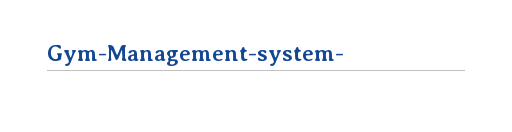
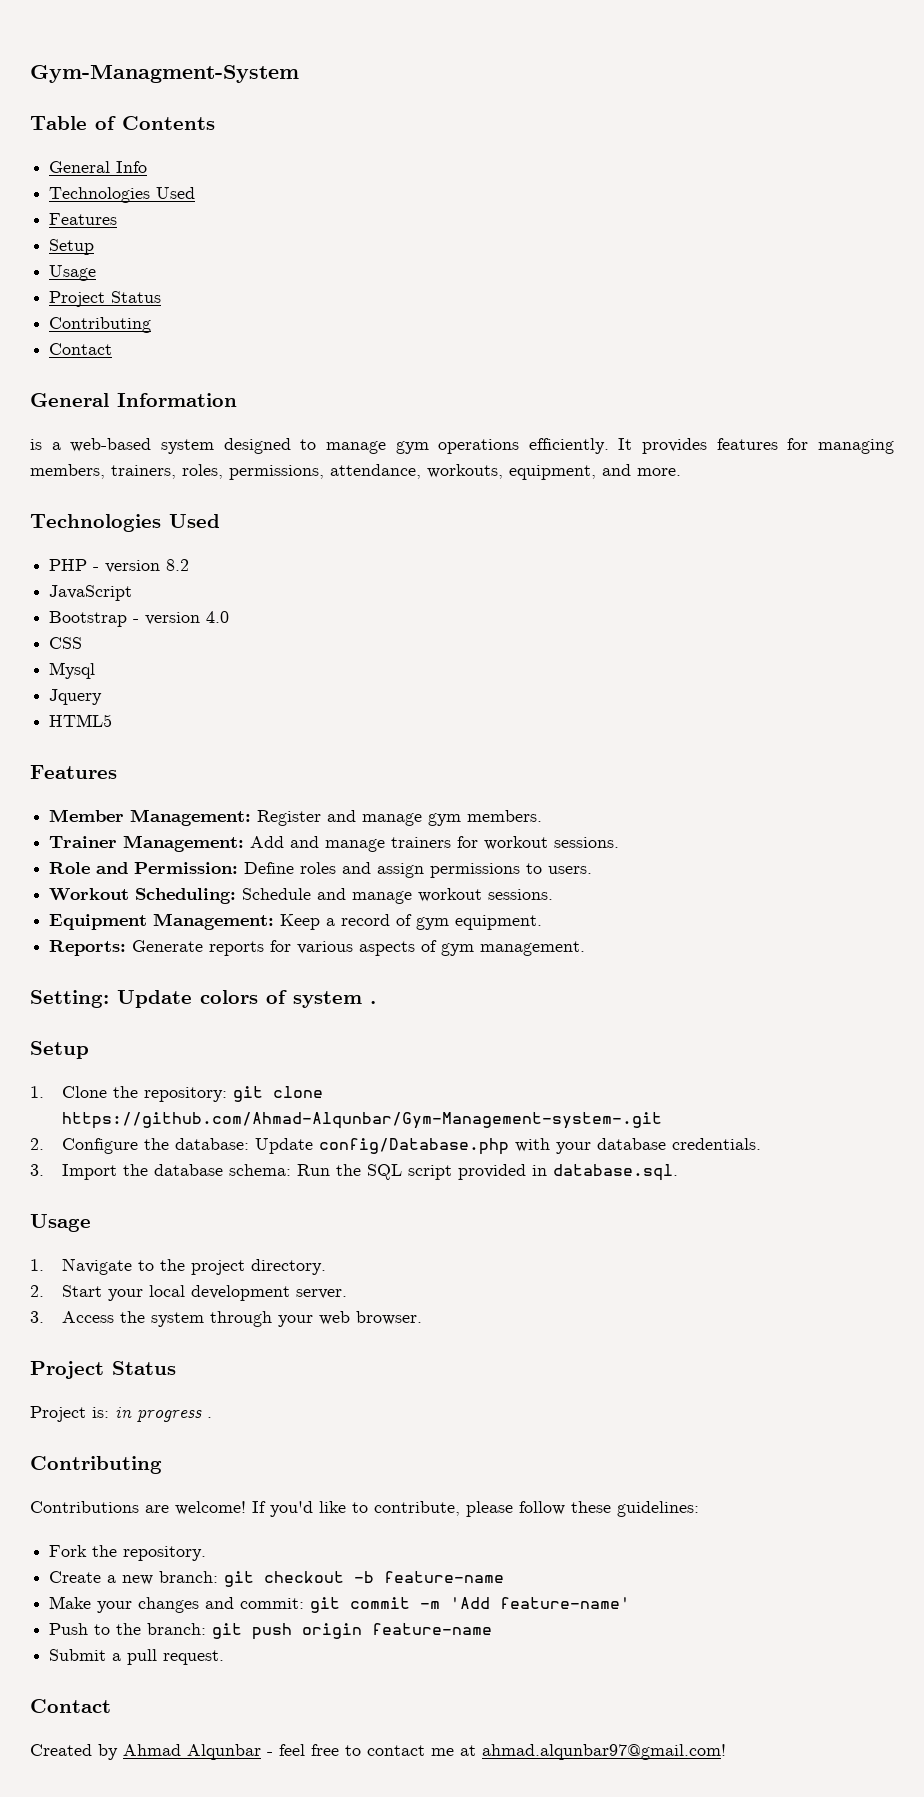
[47,45,344,66] Gym-Management-system- -> [30,65,299,83] [30,116,215,130] [49,161,148,173] [49,187,196,203] [49,213,118,225] [49,239,95,255] [49,265,97,281] [49,291,162,307] [49,317,152,333] [49,343,113,355] [30,393,237,407] [30,438,894,454] [30,464,681,480] [30,514,220,532] [49,559,190,573] [49,585,133,601] [49,611,230,627] [49,637,83,649] [49,662,96,679] [49,689,103,705] [49,714,113,727] [30,765,117,779] [49,809,543,826] [49,835,620,852] [49,862,593,878] [49,888,554,904] [49,913,543,930] [49,940,586,956] [30,990,376,1008] [30,1041,89,1059] [30,1086,324,1102] [62,1112,663,1129] [30,1138,762,1155] [30,1164,679,1181] [30,1214,91,1232] [30,1258,327,1275] [30,1285,348,1301] [30,1311,423,1327] [30,1361,176,1379] [30,1406,212,1422] [30,1456,162,1474] [30,1501,699,1517] [49,1545,207,1561] [49,1571,505,1587] [49,1596,631,1613] [49,1623,493,1640] [49,1649,225,1665] [30,1699,111,1713] [30,1744,726,1760] Gym-Managment-System // Table of Contents // General Info // Technologies Used // Features // Setup // Usage // Project Status // Contributing // Contact // General Information // is a web-based system designed to manage gym operations efficiently. It provides features for managing members, trainers, roles, permissions, attendance, workouts, equipment, and more. // Technologies Used // PHP - version 8.2 // JavaScript // Bootstrap - version 4.0 // CSS // Mysql // Jquery // HTML5 // Features // Member Management: Register and manage gym members. // Trainer Management: Add and manage trainers for workout sessions. // Role and Permission: Define roles and assign permissions to users. // Workout Scheduling: Schedule and manage workout sessions. // Equipment Management: Keep a record of gym equipment. // Reports: Generate reports for various aspects of gym management. // Setting: Update colors of system . // Setup // 1. Clone the repository: git clone https://github.com/Ahmad-Alqunbar/Gym-Management-system-.git // 2. Configure the database: Update config/Database.php with your database credentials. // 3. Import the database schema: Run the SQL script provided in database.sql. // Usage // 1. Navigate to the project directory. // 2. Start your local development server. // 3. Access the system through your web browser. // Project Status // Project is: in progress . // Contributing // Contributions are welcome! If you'd like to contribute, please follow these guidelines: // Fork the repository. // Create a new branch: git checkout -b feature-name // Make your changes and commit: git commit -m 'Add feature-name' // Push to the branch: git push origin feature-name // Submit a pull request. // Contact // Created by Ahmad Alqunbar - feel free to contact me at ahmad.alqunbar97@gmail.com!

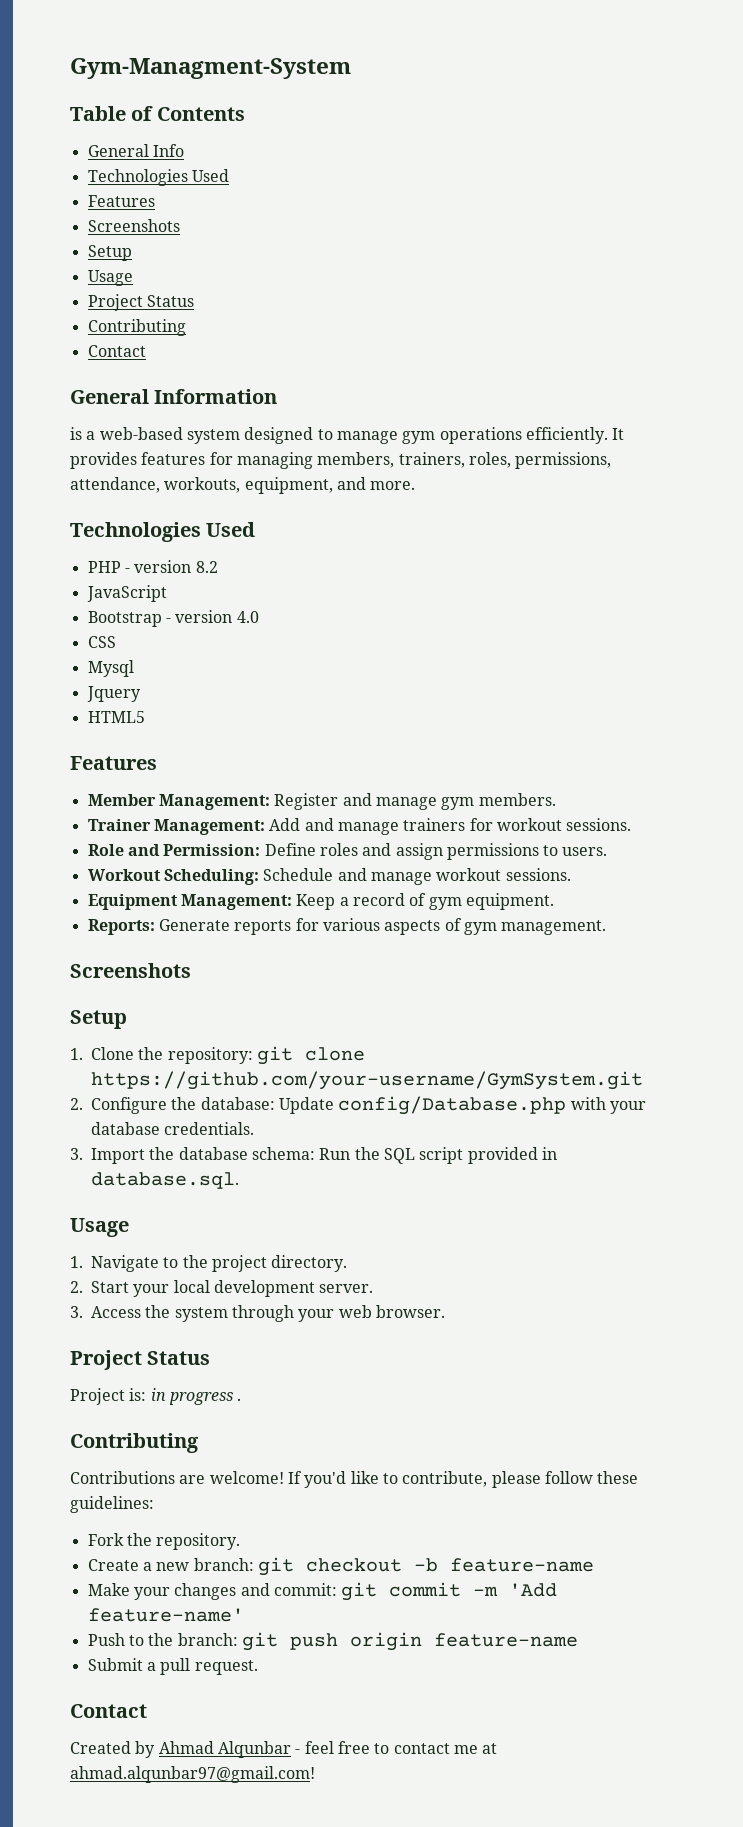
(118, 219) none -> [87,219,180,232] // Screenshots
[30,990,376,1008] Setting: Update colors of system . -> [70,963,191,978] Screenshots
[62,1112,663,1129] https://github.com/Ahmad-Alqunbar/Gym-Management-system-.git -> [91,1071,643,1090] https://github.com/your-username/GymSystem.git

